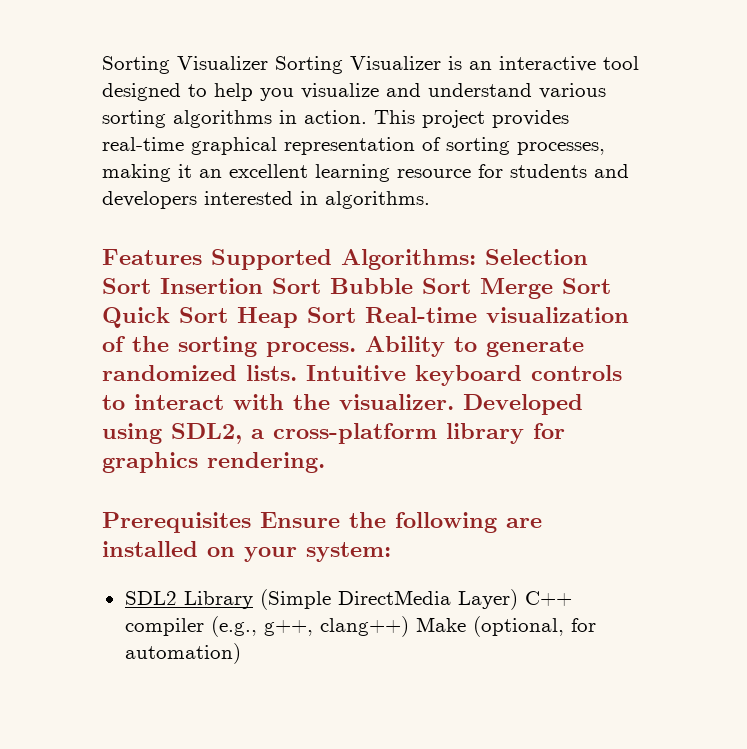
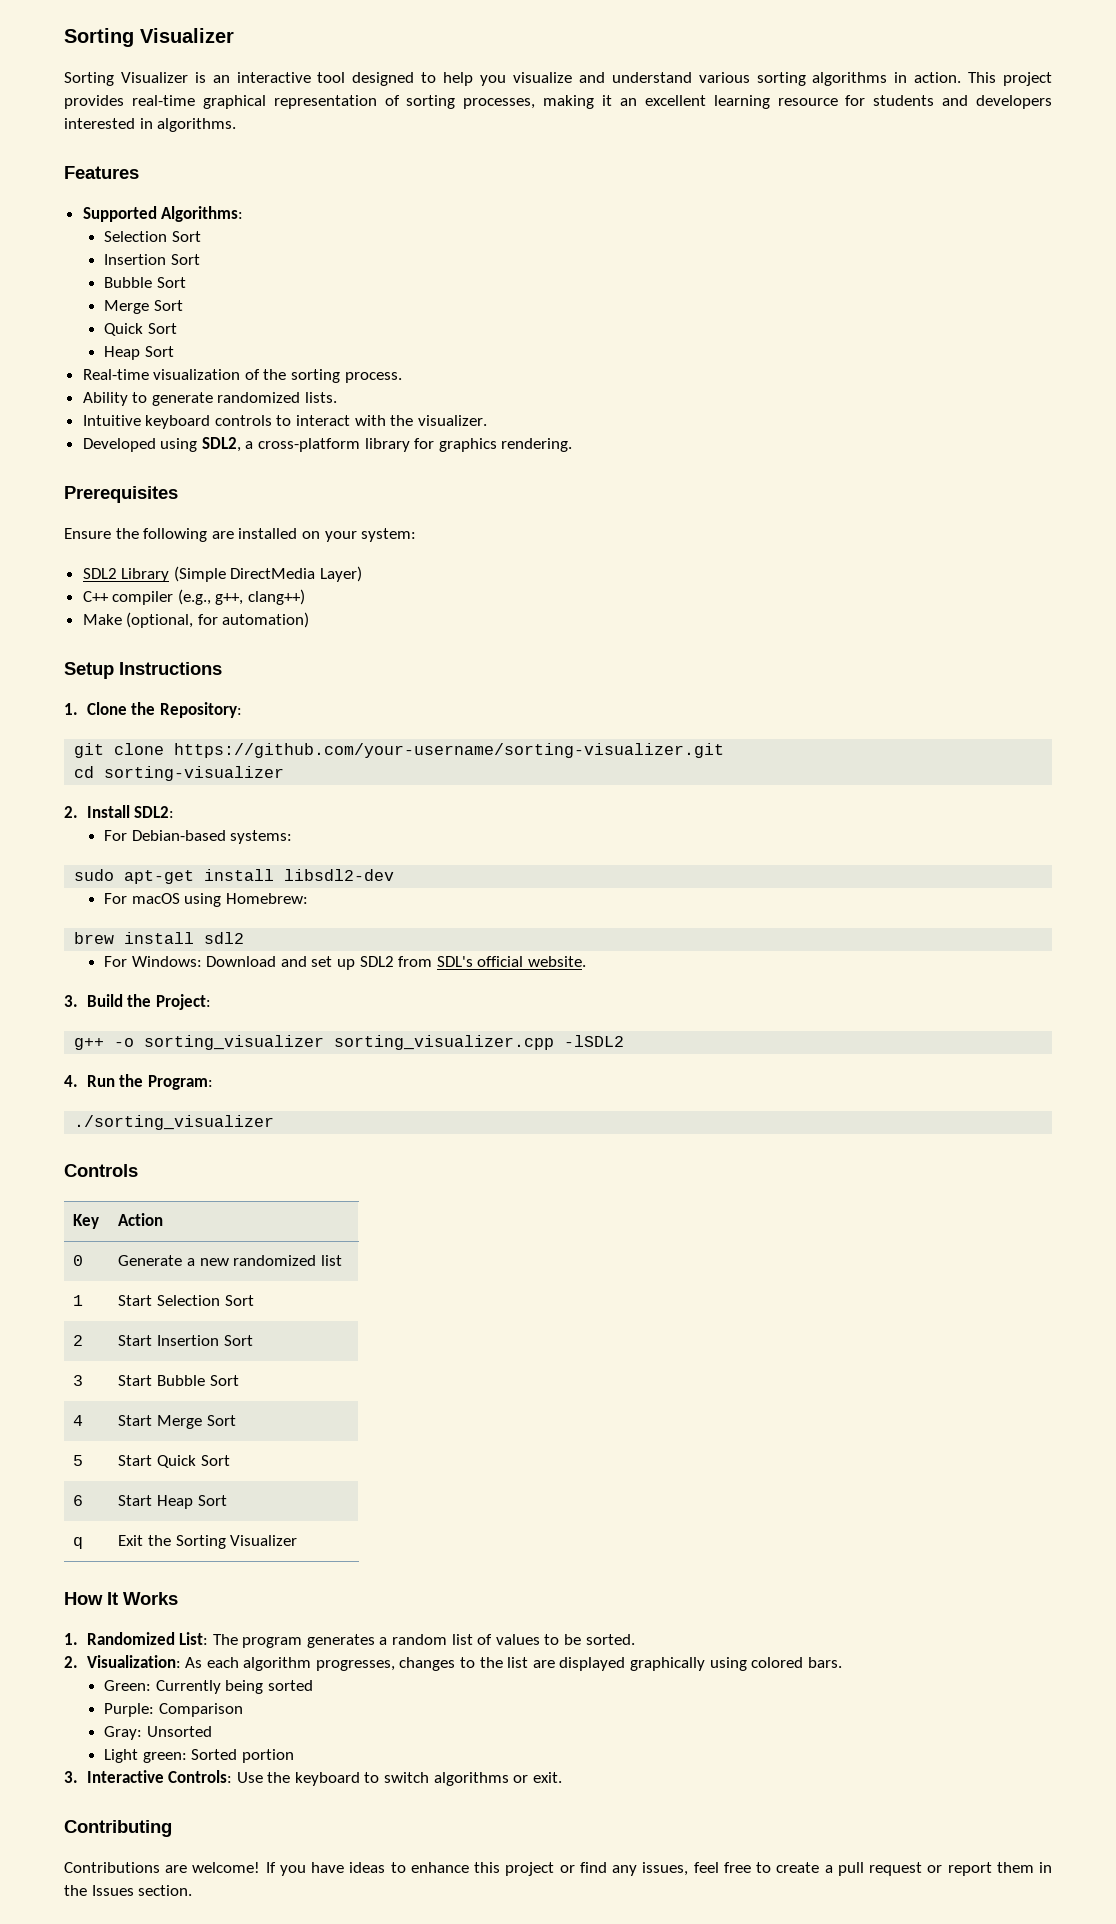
[102,56,268,74] Sorting Visualizer -> [64,28,234,47] Sorting Visualizer //
(202, 257) none -> (139, 172) //
[485,249,588,265] [102,278,611,299] [102,307,356,328] Selection Sort Insertion Sort Bubble Sort Merge Sort Quick Sort Heap Sort -> [104,231,201,242] [104,254,200,265] [104,277,186,288] [104,300,183,314] [104,323,177,336] [104,346,174,360] // Selection Sort // Insertion Sort // Bubble Sort // Merge Sort // Quick Sort // Heap Sort //
(356, 349) none -> (402, 377) //
(297, 373) none -> (338, 397) //
(454, 402) none -> (487, 420) //
(251, 522) none -> (178, 494) //
(518, 599) none -> (363, 574) //
(409, 626) none -> (306, 597) //
(241, 653) none -> [64,662,222,679] [64,702,242,718] [74,743,725,758] [74,766,285,781] [64,805,175,818] [104,830,293,844] [74,869,395,884] [104,893,308,907] [74,932,245,944] [104,956,586,970] [64,994,211,1010] [74,1035,625,1050] [64,1074,213,1090] [74,1115,275,1130] [64,1164,138,1177] [73,1214,100,1229] [118,1213,164,1226] [73,1255,84,1266] [118,1255,342,1266] [73,1295,84,1306] [118,1295,254,1306] [73,1335,84,1346] [118,1335,253,1346] [73,1375,84,1386] [118,1375,239,1386] [73,1415,84,1426] [118,1415,236,1429] [73,1455,84,1466] [118,1455,230,1468] [73,1495,84,1506] [118,1495,227,1509] [73,1537,84,1549] [118,1535,298,1549] [64,1592,178,1605] [64,1632,635,1648] [64,1655,842,1671] [104,1680,313,1694] [104,1703,243,1717] [104,1726,212,1740] [104,1749,294,1763] [64,1770,562,1786] [64,1820,172,1837] [64,1862,1053,1876] [64,1885,193,1896] // Setup Instructions // 1. Clone the Repository: // git clone https://github.com/your-username/sorting-visualizer.git // cd sorting-visualizer // 2. Install SDL2: // For Debian-based systems: // sudo apt-get install libsdl2-dev // For macOS using Homebrew: // brew install sdl2 // For Windows: Download and set up SDL2 from SDL's official website. // 3. Build the Project: // g++ -o sorting_visualizer sorting_visualizer.cpp -lSDL2 // 4. Run the Program: // ./sorting_visualizer // Controls // Key | Action // 0 | Generate a new randomized list // 1 | Start Selection Sort // 2 | Start Insertion Sort // 3 | Start Bubble Sort // 4 | Start Merge Sort // 5 | Start Quick Sort // 6 | Start Heap Sort // q | Exit the Sorting Visualizer // How It Works // 1. Randomized List: The program generates a random list of values to be sorted. // 2. Visualization: As each algorithm progresses, changes to the list are displayed graphically using colored bars. // Green: Currently being sorted // Purple: Comparison // Gray: Unsorted // Light green: Sorted portion // 3. Interactive Controls: Use the keyboard to switch algorithms or exit. // Contributing // Contributions are welcome! If you have ideas to enhance this project or find any issues, feel free to create a pull request or report them in the Issues section.

